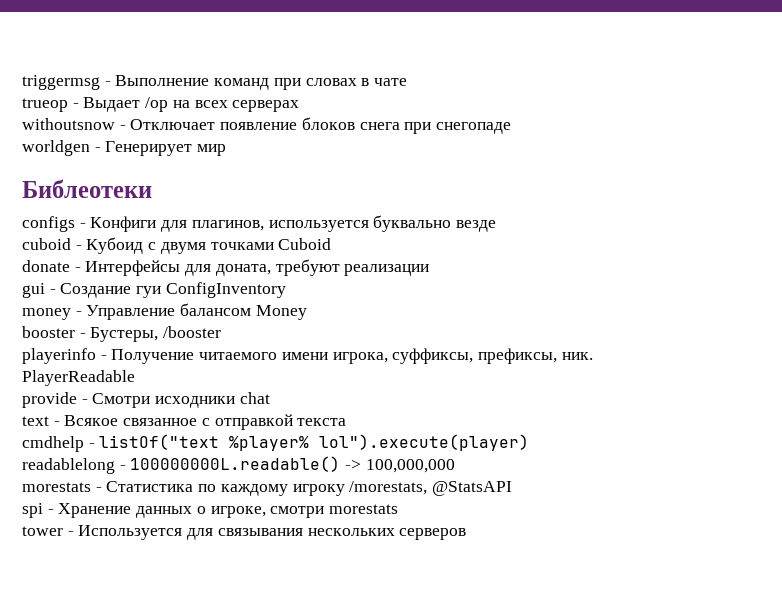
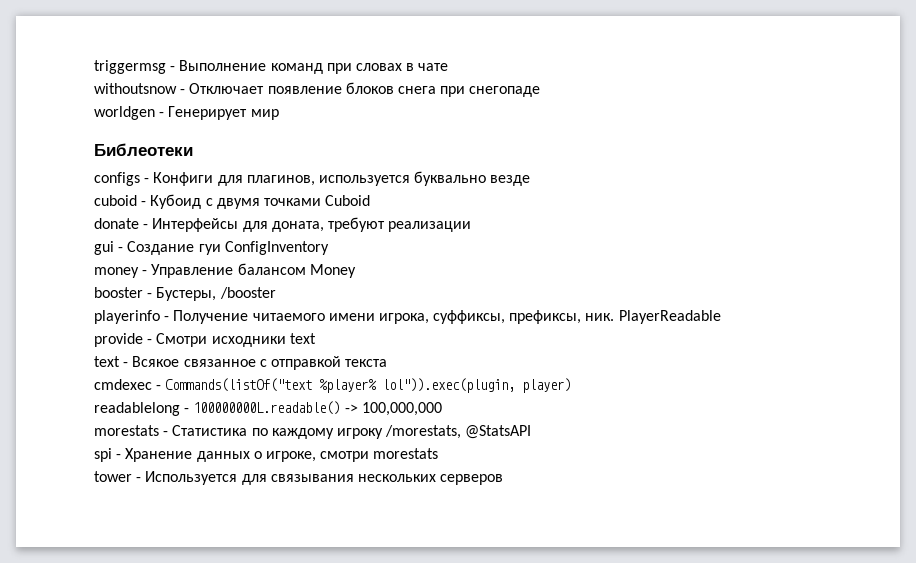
[22,97,300,112] // trueop - Выдает /op на всех серверах -> (449, 67) none
[239,392,270,404] chat -> [289,333,316,344] text
[22,434,530,452] cmdhelp - listOf("text %player% lol").execute(player) -> [94,378,572,393] cmdexec - Commands(listOf("text %player% lol")).exec(plugin, player)

